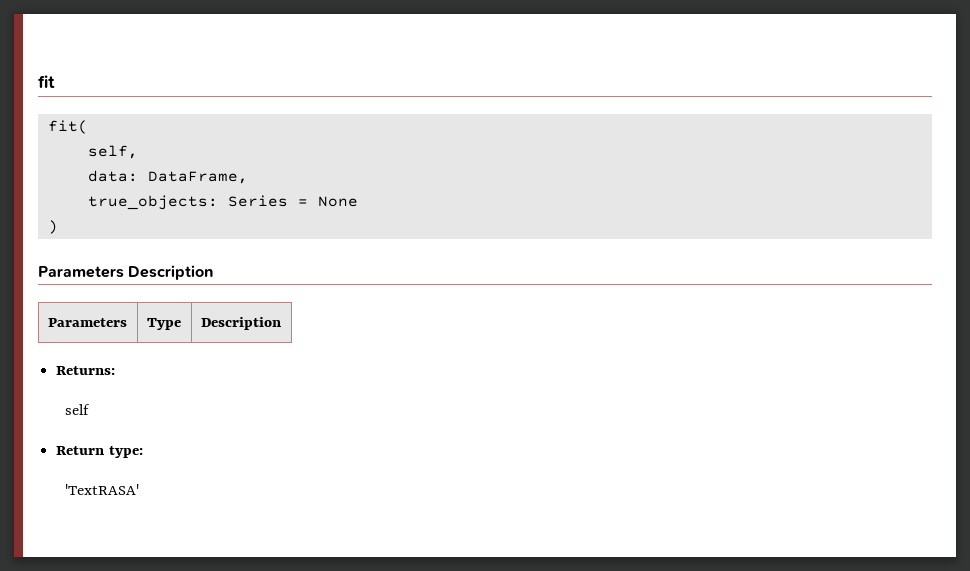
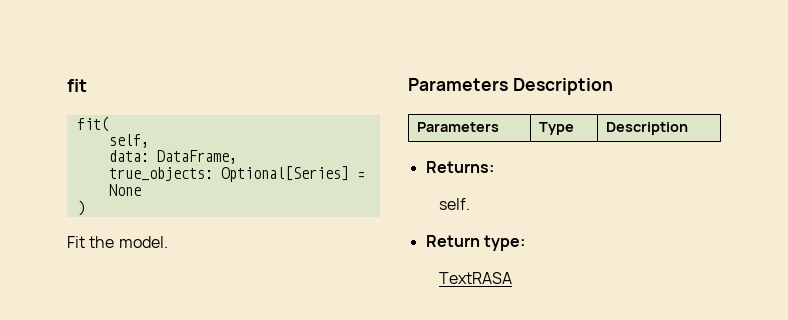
[227,195,288,207] Series -> [220,166,349,182] Optional[Series]
(58, 227) none -> [67,236,168,248] // Fit the model.
[64,404,90,415] self -> [439,198,471,210] self.
[64,484,139,495] 'TextRASA' -> [439,272,513,284] TextRASA

